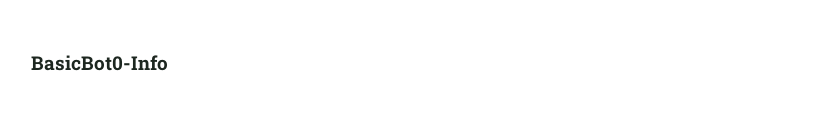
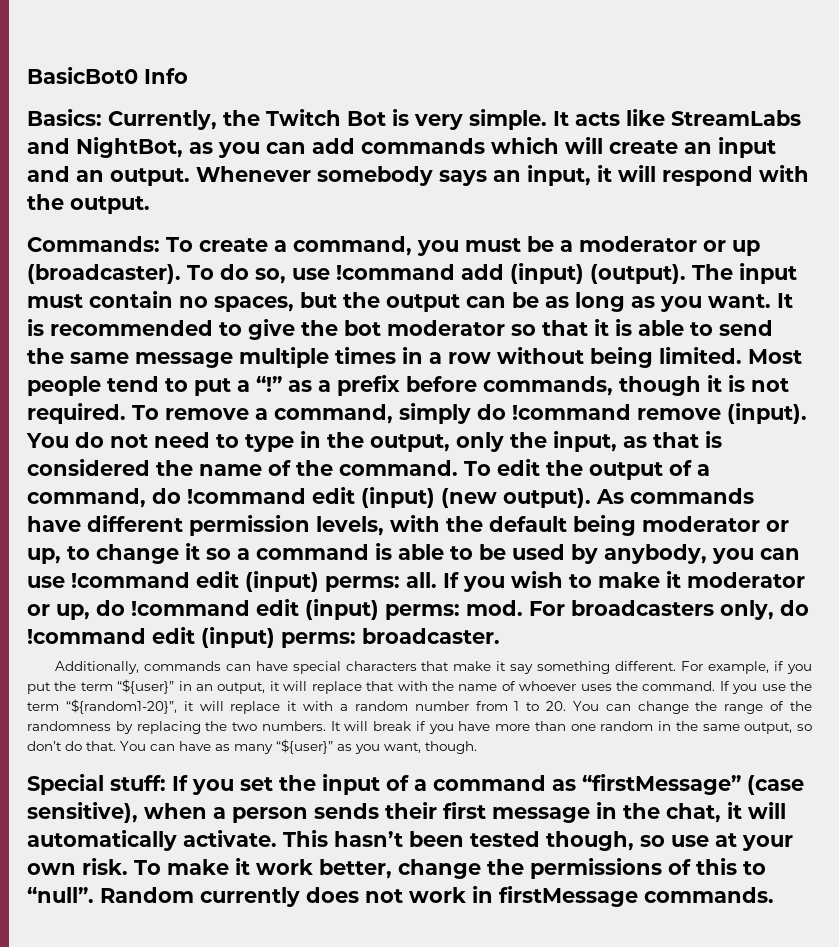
[31,55,168,71] BasicBot0-Info -> [27,67,188,84] [27,109,801,130] [27,137,776,158] [27,165,809,186] [27,194,150,214] [27,236,760,256] [27,263,797,284] [27,291,793,312] [27,319,773,340] [27,347,802,368] [27,375,789,396] [27,403,807,424] [26,431,722,452] [27,459,710,480] [27,487,754,508] [27,515,789,536] [27,543,800,564] [27,571,805,592] [27,599,809,620] [27,627,500,648] [54,661,813,674] [27,679,812,694] [27,699,813,714] [27,721,812,734] [27,739,477,754] [27,774,804,795] [27,802,786,823] [27,830,793,851] [27,858,766,879] [27,886,774,907] BasicBot0 Info // Basics: Currently, the Twitch Bot is very simple. It acts like StreamLabs and NightBot, as you can add commands which will create an input and an output. Whenever somebody says an input, it will respond with the output. // Commands: To create a command, you must be a moderator or up (broadcaster). To do so, use !command add (input) (output). The input must contain no spaces, but the output can be as long as you want. It is recommended to give the bot moderator so that it is able to send the same message multiple times in a row without being limited. Most people tend to put a “!” as a prefix before commands, though it is not required. To remove a command, simply do !command remove (input). You do not need to type in the output, only the input, as that is considered the name of the command. To edit the output of a command, do !command edit (input) (new output). As commands have different permission levels, with the default being moderator or up, to change it so a command is able to be used by anybody, you can use !command edit (input) perms: all. If you wish to make it moderator or up, do !command edit (input) perms: mod. For broadcasters only, do !command edit (input) perms: broadcaster. // Additionally, commands can have special characters that make it say something different. For example, if you put the term “${user}” in an output, it will replace that with the name of whoever uses the command. If you use the term “${random1-20}”, it will replace it with a random number from 1 to 20. You can change the range of the randomness by replacing the two numbers. It will break if you have more than one random in the same output, so don’t do that. You can have as many “${user}” as you want, though. // Special stuff: If you set the input of a command as “firstMessage” (case sensitive), when a person sends their first message in the chat, it will automatically activate. This hasn’t been tested though, so use at your own risk. To make it work better, change the permissions of this to “null”. Random currently does not work in firstMessage commands.

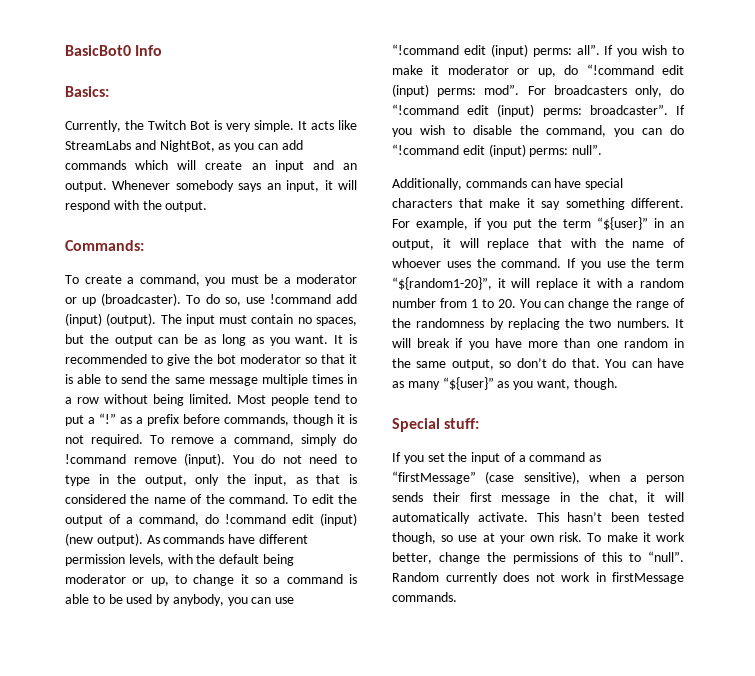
(102, 117) none -> (109, 91) //
(160, 244) none -> (144, 245) //
[71,571,437,592] !command edit (input) perms: all. -> [392,44,600,57] “!command edit (input) perms: all”.
[131,599,523,620] !command edit (input) perms: mod. -> [586,64,684,75] [392,84,520,97] “!command edit (input) perms: mod”.
[27,627,500,648] !command edit (input) perms: broadcaster. -> [392,104,685,117] [392,125,684,137] [392,144,603,157] “!command edit (input) perms: broadcaster”. If you wish to disable the command, you can do “!command edit (input) perms: null”.
(166, 783) none -> (480, 423) //

